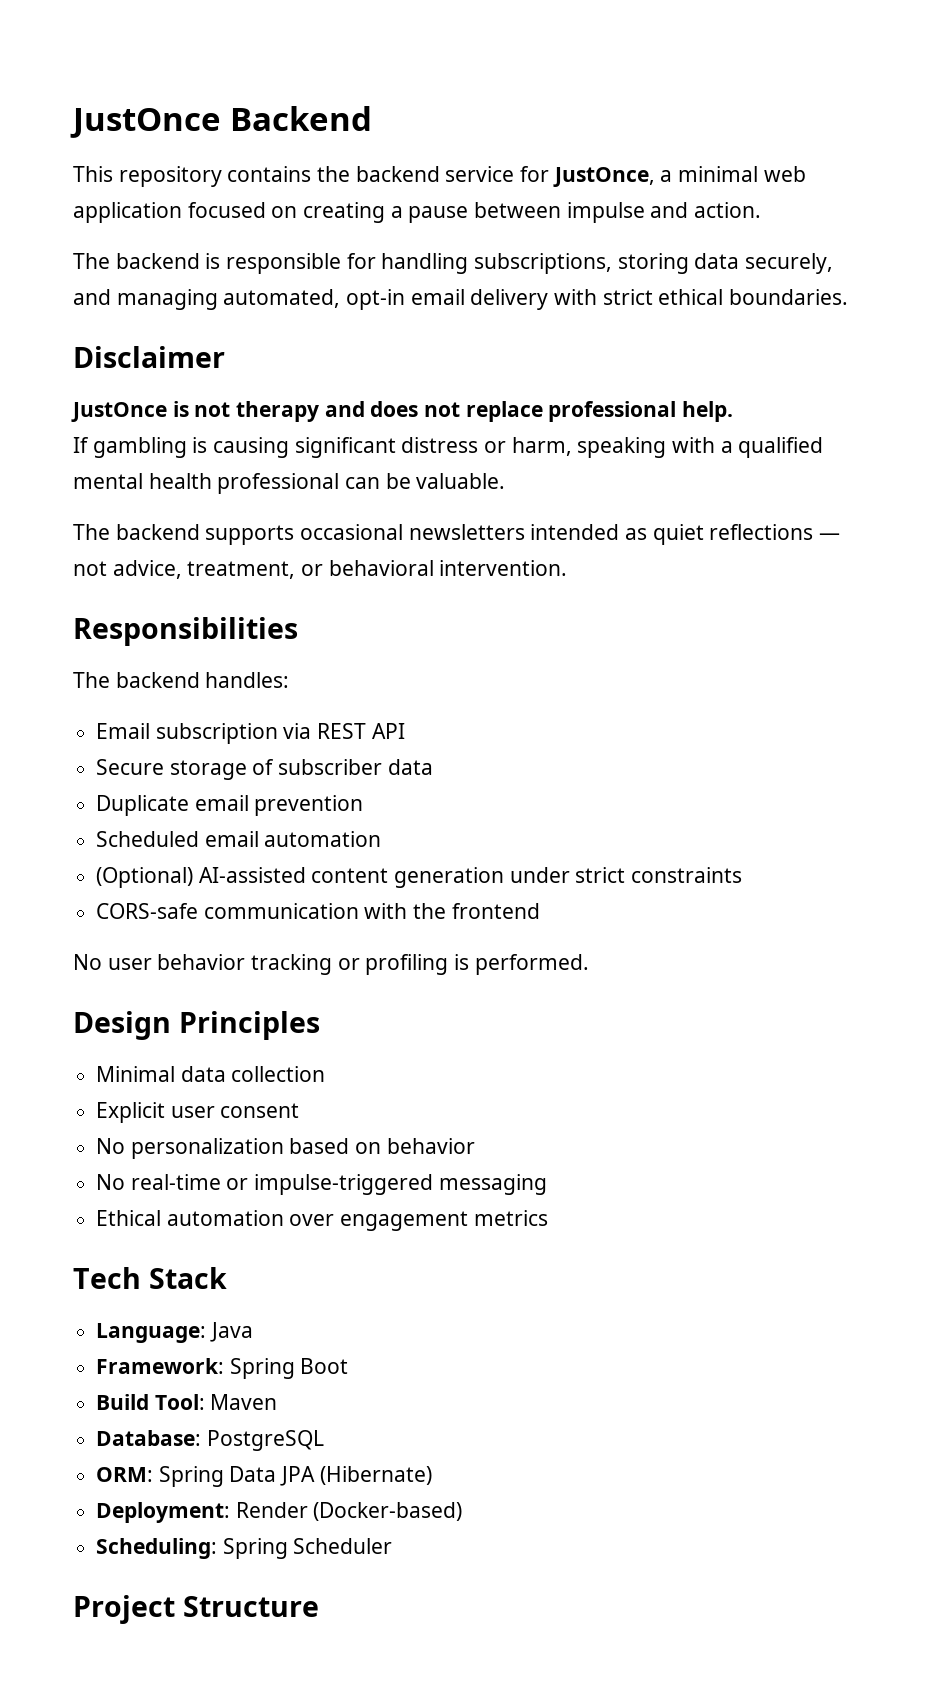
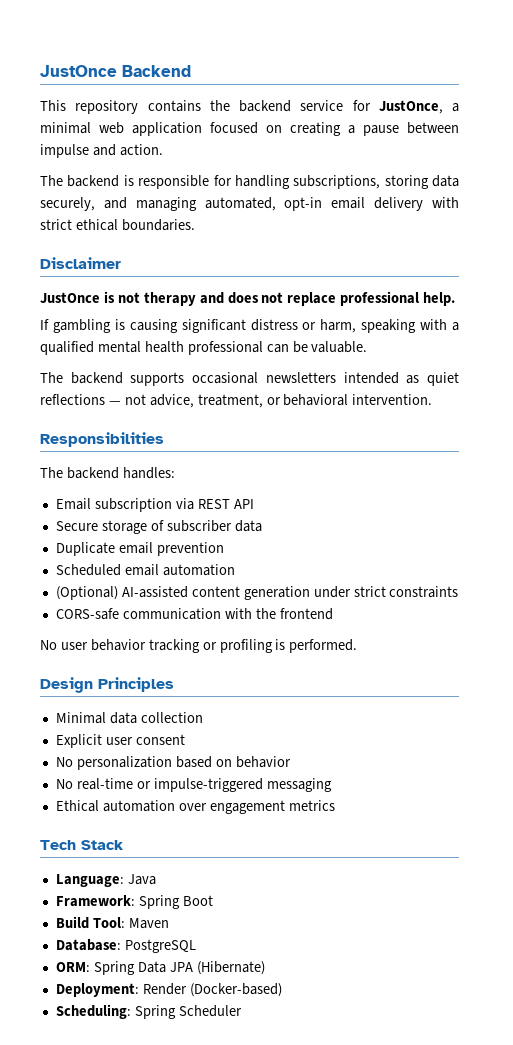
[73,1595,319,1624] // Project Structure -> (242, 1011) none

